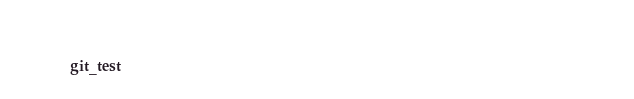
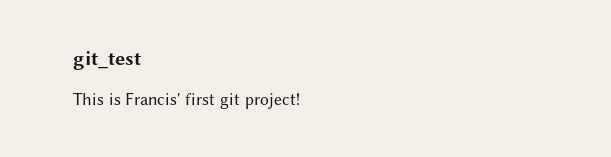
(121, 67) none -> [73,92,300,109] // This is Francis' first git project!

